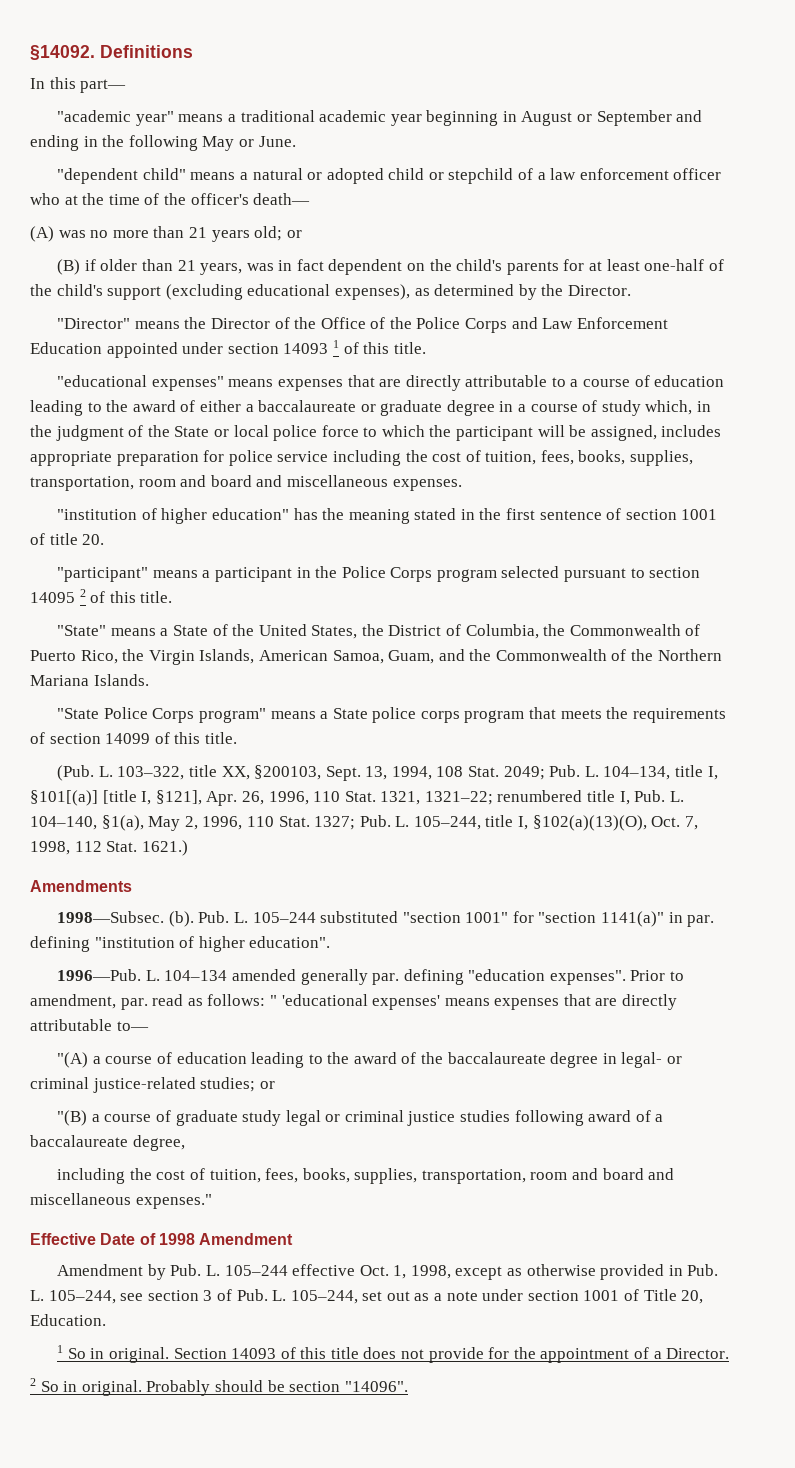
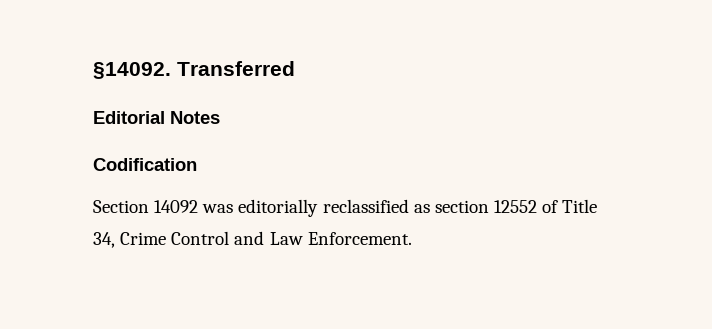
[100,45,193,58] [30,77,127,93] [57,110,703,126] [30,135,296,151] [57,168,722,184] [30,193,311,205] [30,226,302,242] [57,259,724,275] [30,284,631,300] [57,317,668,333] [30,340,426,358] [57,375,725,391] [30,400,712,416] [30,425,722,441] [30,450,694,466] [30,475,462,491] [57,508,718,524] [30,533,105,545] [57,566,701,582] [30,589,173,603] [57,624,701,639] [30,649,722,665] [30,674,149,686] [57,707,726,723] [30,732,237,744] [57,765,718,781] [30,790,684,806] [30,815,698,831] [30,840,188,856] [30,880,132,892] [57,911,715,927] [30,936,331,952] [57,969,685,985] [30,994,678,1010] [30,1019,149,1031] [57,1052,683,1068] [30,1077,275,1093] [57,1110,664,1126] [30,1135,185,1151] [57,1168,675,1184] [30,1193,212,1209] [30,1233,294,1245] [57,1264,719,1280] [30,1289,704,1304] [30,1314,106,1326] [57,1345,730,1363] [30,1378,408,1396] Definitions // In this part— // "academic year" means a traditional academic year beginning in August or September and ending in the following May or June. // "dependent child" means a natural or adopted child or stepchild of a law enforcement officer who at the time of the officer's death— // (A) was no more than 21 years old; or // (B) if older than 21 years, was in fact dependent on the child's parents for at least one-half of the child's support (excluding educational expenses), as determined by the Director. // "Director" means the Director of the Office of the Police Corps and Law Enforcement Education appointed under section 14093 1 of this title. // "educational expenses" means expenses that are directly attributable to a course of education leading to the award of either a baccalaureate or graduate degree in a course of study which, in the judgment of the State or local police force to which the participant will be assigned, includes appropriate preparation for police service including the cost of tuition, fees, books, supplies, transportation, room and board and miscellaneous expenses. // "institution of higher education" has the meaning stated in the first sentence of section 1001 of title 20. // "participant" means a participant in the Police Corps program selected pursuant to section 14095 2 of this title. // "State" means a State of the United States, the District of Columbia, the Commonwealth of Puerto Rico, the Virgin Islands, American Samoa, Guam, and the Commonwealth of the Northern Mariana Islands. // "State Police Corps program" means a State police corps program that meets the requirements of section 14099 of this title. // (Pub. L. 103–322, title XX, §200103, Sept. 13, 1994, 108 Stat. 2049; Pub. L. 104–134, title I, §101[(a)] [title I, §121], Apr. 26, 1996, 110 Stat. 1321, 1321–22; renumbered title I, Pub. L. 104–140, §1(a), May 2, 1996, 110 Stat. 1327; Pub. L. 105–244, title I, §102(a)(13)(O), Oct. 7, 1998, 112 Stat. 1621.) // Amendments // 1998—Subsec. (b). Pub. L. 105–244 substituted "section 1001" for "section 1141(a)" in par. defining "institution of higher education". // 1996—Pub. L. 104–134 amended generally par. defining "education expenses". Prior to amendment, par. read as follows: " 'educational expenses' means expenses that are directly attributable to— // "(A) a course of education leading to the award of the baccalaureate degree in legal- or criminal justice-related studies; or // "(B) a course of graduate study legal or criminal justice studies following award of a baccalaureate degree, // including the cost of tuition, fees, books, supplies, transportation, room and board and miscellaneous expenses." // Effective Date of 1998 Amendment // Amendment by Pub. L. 105–244 effective Oct. 1, 1998, except as otherwise provided in Pub. L. 105–244, see section 3 of Pub. L. 105–244, set out as a note under section 1001 of Title 20, Education. // 1 So in original. Section 14093 of this title does not provide for the appointment of a Director. // 2 So in original. Probably should be section "14096". -> [177,61,295,76] [93,111,220,124] [93,158,197,171] [93,199,598,217] [93,231,412,248] Transferred // Editorial Notes // Codification // Section 14092 was editorially reclassified as section 12552 of Title 34, Crime Control and Law Enforcement.

